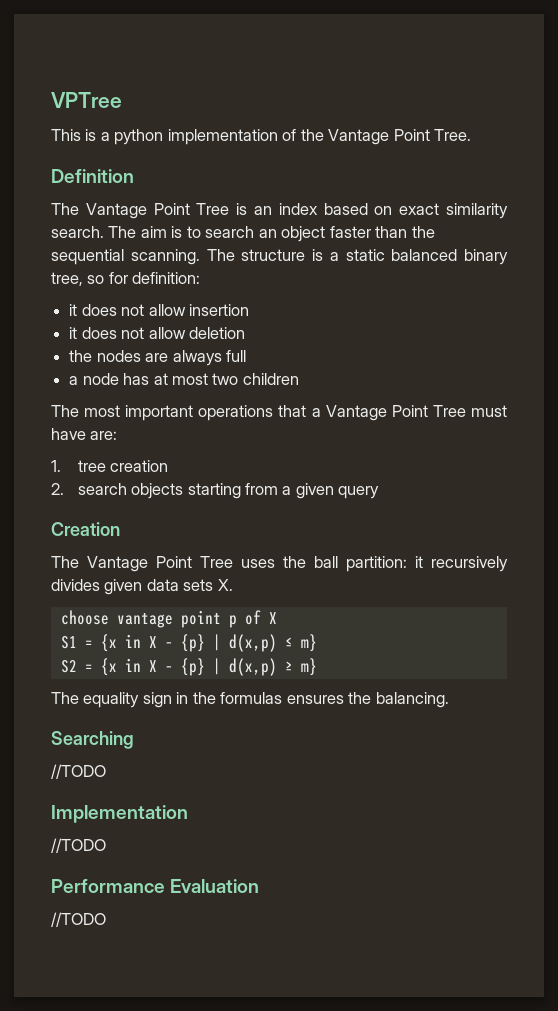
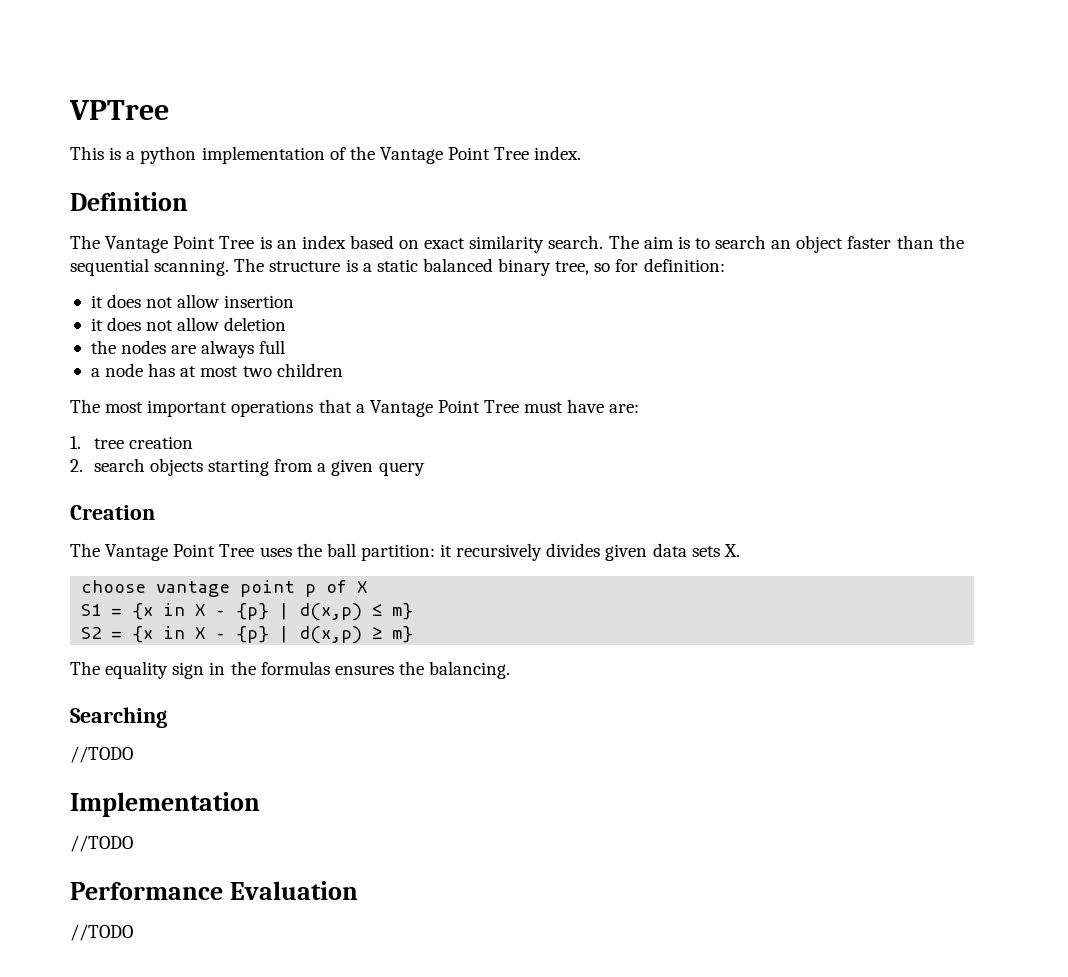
[434,129,472,141] Tree. -> [494,146,582,160] Tree index.

